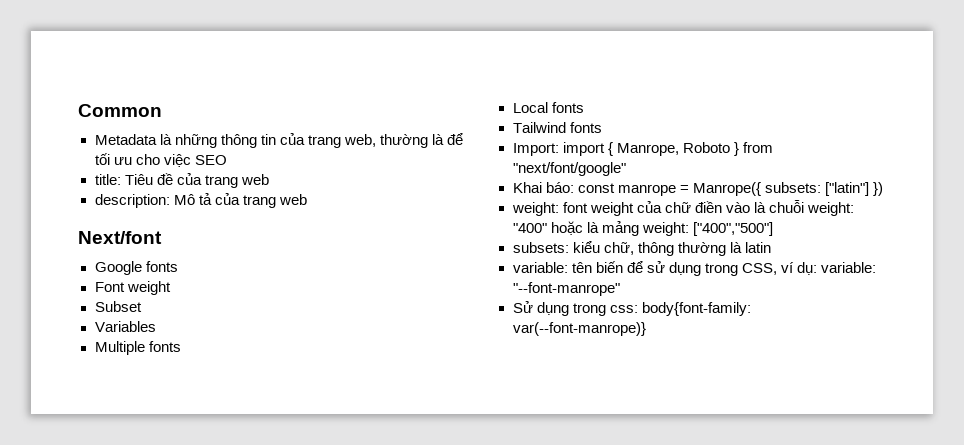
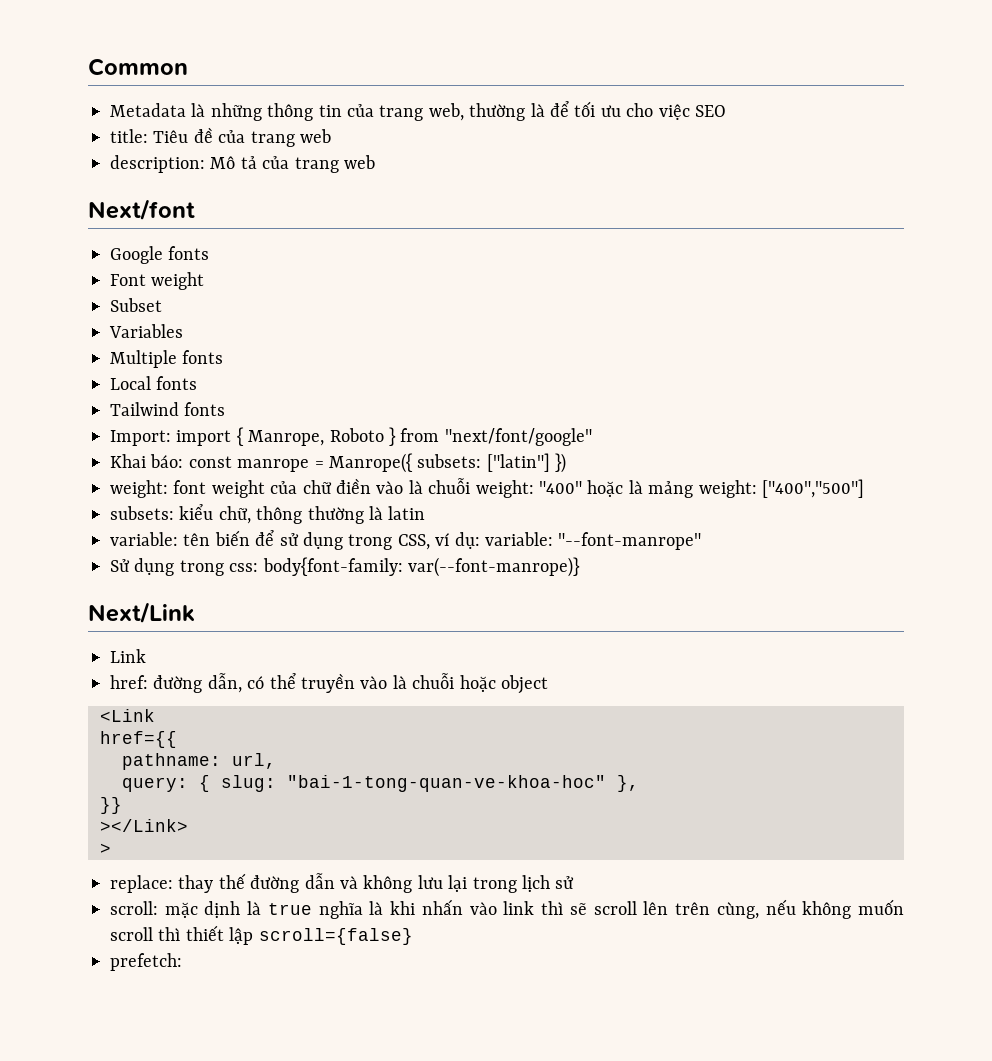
(646, 329) none -> [88,602,195,624] [110,649,146,663] [110,673,548,694] [100,709,155,722] [100,731,177,748] [122,753,276,770] [122,775,639,792] [100,797,122,814] [100,819,188,832] [100,843,111,854] [110,873,575,893] [110,899,904,919] [110,925,413,945] [110,953,182,971] // Next/Link // Link // href: đường dẫn, có thể truyền vào là chuỗi hoặc object // <Link // href={{ // pathname: url, // query: { slug: "bai-1-tong-quan-ve-khoa-hoc" }, // }} // ></Link> // > // replace: thay thế đường dẫn và không lưu lại trong lịch sử // scroll: mặc dịnh là true nghĩa là khi nhấn vào link thì sẽ scroll lên trên cùng, nếu không muốn scroll thì thiết lập scroll={false} // prefetch:

